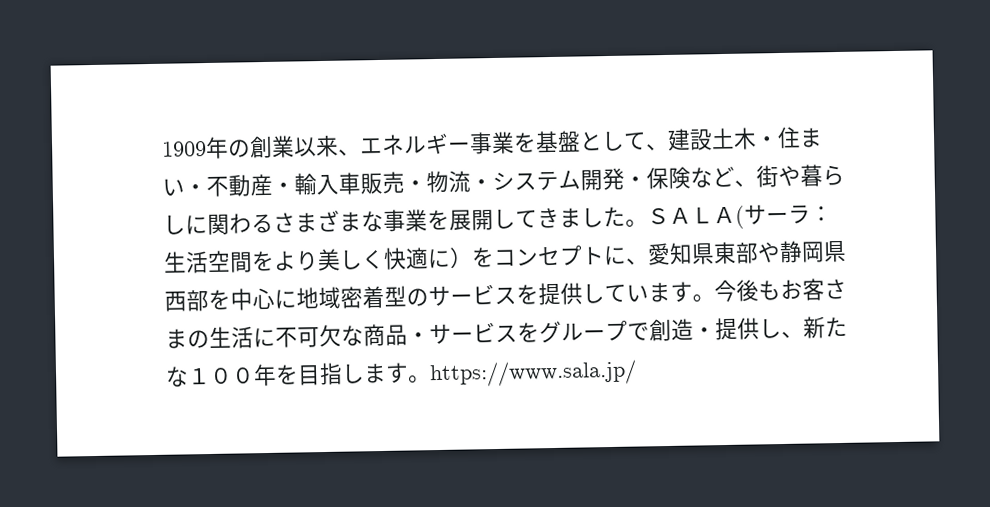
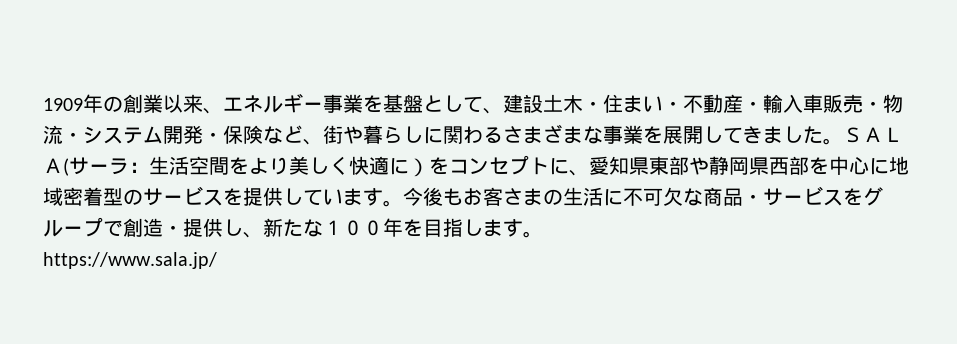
(431, 379) none -> (543, 234) //

